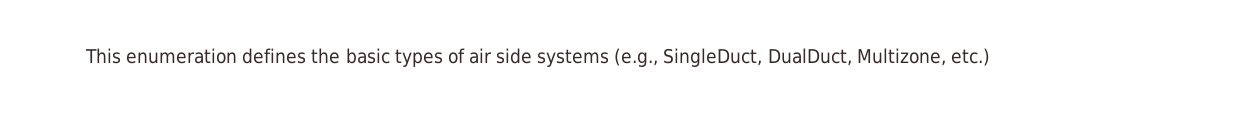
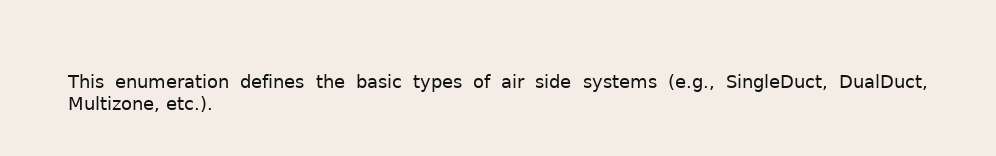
[950,48,990,66] etc.) -> [166,96,213,112] etc.).

